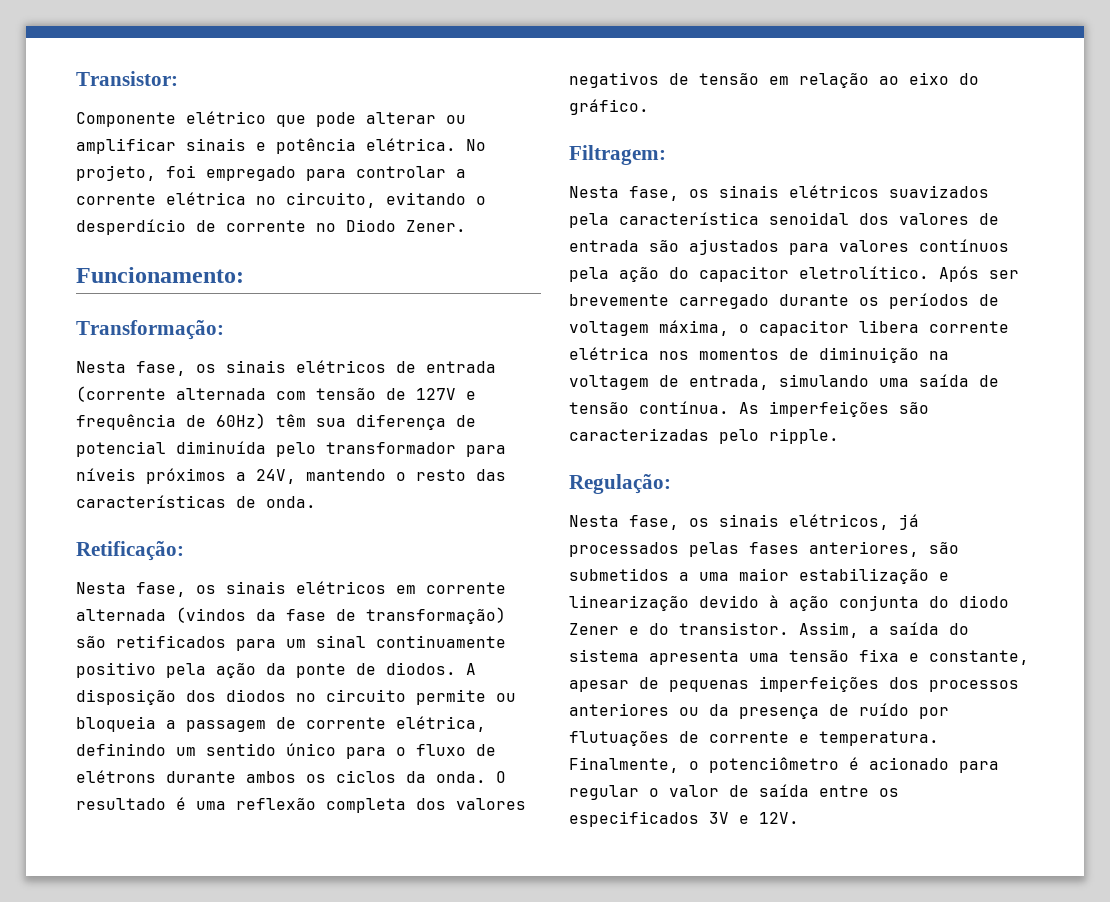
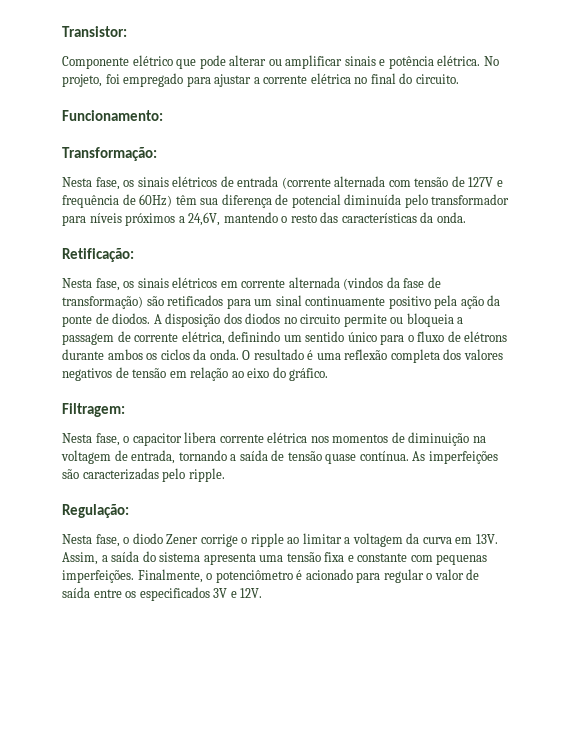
[356,166,446,178] controlar -> [214,74,252,87] ajustar
[286,192,486,208] [76,219,466,235] circuito, evitando o desperdício de corrente no Diodo Zener. -> [370,73,459,84] final do circuito.
[256,469,296,484] 24V, -> [188,212,221,226] 24,6V,
[236,496,256,508] de -> [420,212,434,223] da
[689,185,989,198] [569,212,999,228] [569,239,1009,255] [569,266,1019,282] [569,293,999,309] [569,320,729,336] os sinais elétricos suavizados pela característica senoidal dos valores de entrada são ajustados para valores contínuos pela ação do capacitor eletrolítico. Após ser brevemente carregado durante os períodos de voltagem máxima, -> (120, 439) none
[779,374,909,387] simulando uma -> [178,450,237,461] tornando a
(629, 408) none -> [325,454,357,464] quase
[689,514,919,530] [569,541,959,557] [569,568,949,584] [569,595,1009,611] [569,622,789,635] os sinais elétricos, já processados pelas fases anteriores, são submetidos a uma maior estabilização e linearização devido à ação conjunta do diodo Zener e do transistor. -> [123,533,498,547] o diodo Zener corrige o ripple ao limitar a voltagem da curva em 13V.
[929,650,1029,665] [569,676,1019,692] [569,703,949,719] [569,731,939,746] constante, apesar de pequenas imperfeições dos processos anteriores ou da presença de ruído por flutuações de corrente e temperatura. -> [357,553,488,565] [62,570,134,583] constante com pequenas imperfeições.

